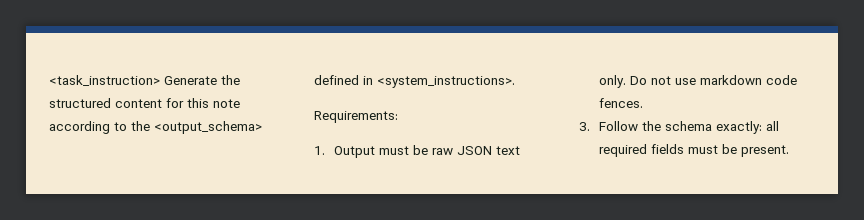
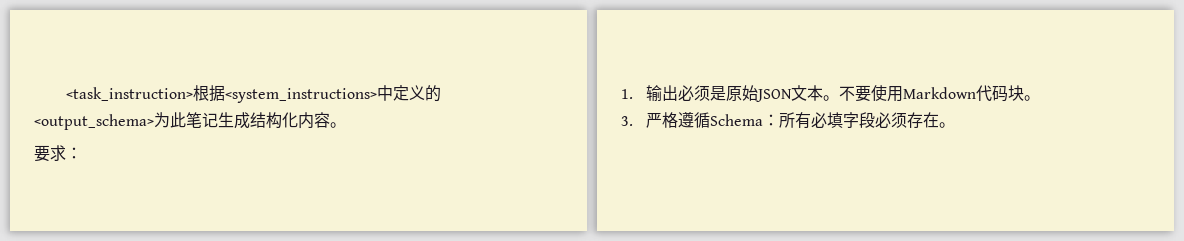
[164,75,240,85] [49,98,240,108] [49,121,262,134] [314,75,515,88] [314,111,398,123] [314,145,521,158] [599,75,798,88] [599,98,644,108] [579,121,780,134] [599,144,790,157] Generate the structured content for this note according to the <output_schema> defined in <system_instructions>. // Requirements: // 1. Output must be raw JSON text only. Do not use markdown code fences. // 3. Follow the schema exactly: all required fields must be present. -> [193,85,442,103] [34,112,346,130] [34,145,82,162] [621,85,1041,102] [621,112,956,129] 根据<system_instructions>中定义的<output_schema>为此笔记生成结构化内容。 // 要求： // 1.输出必须是原始JSON文本。不要使用Markdown代码块。 // 3.严格遵循Schema：所有必填字段必须存在。

